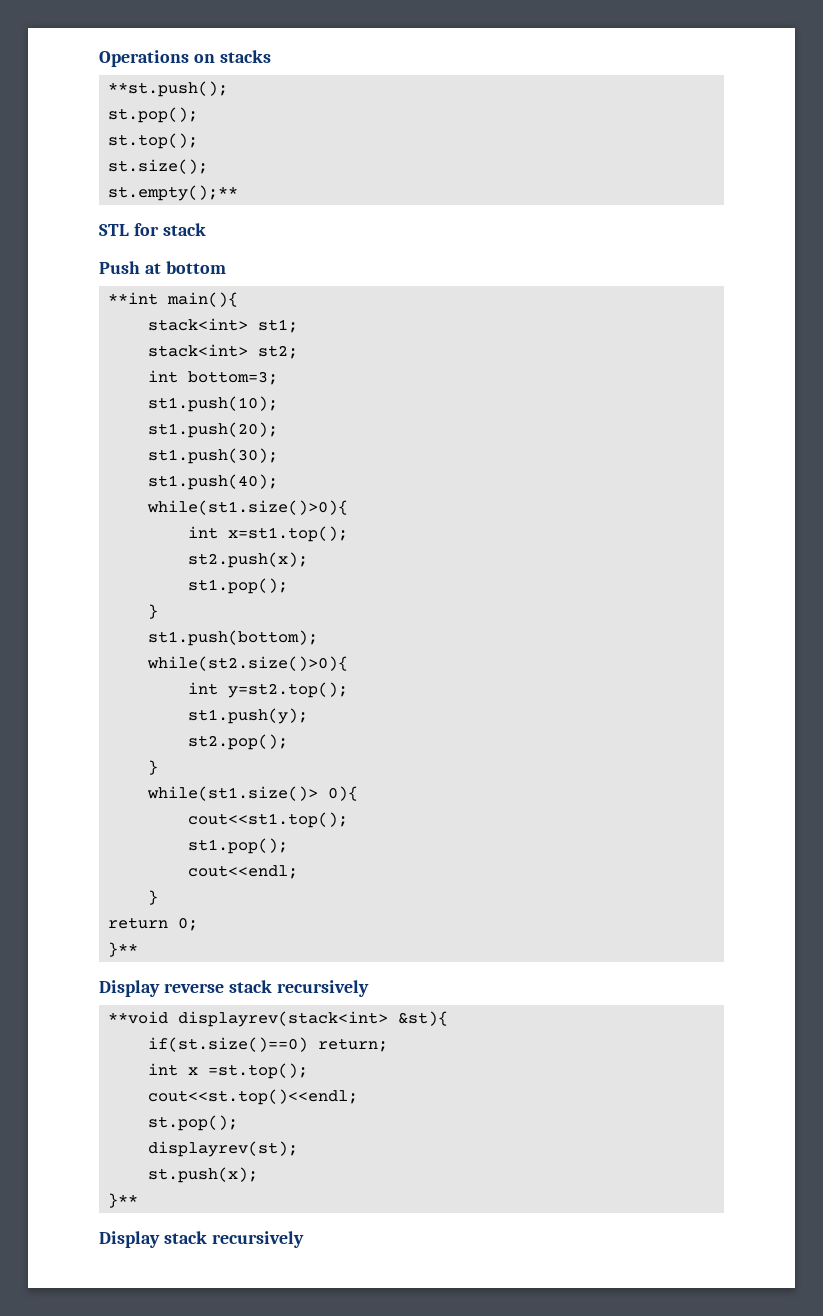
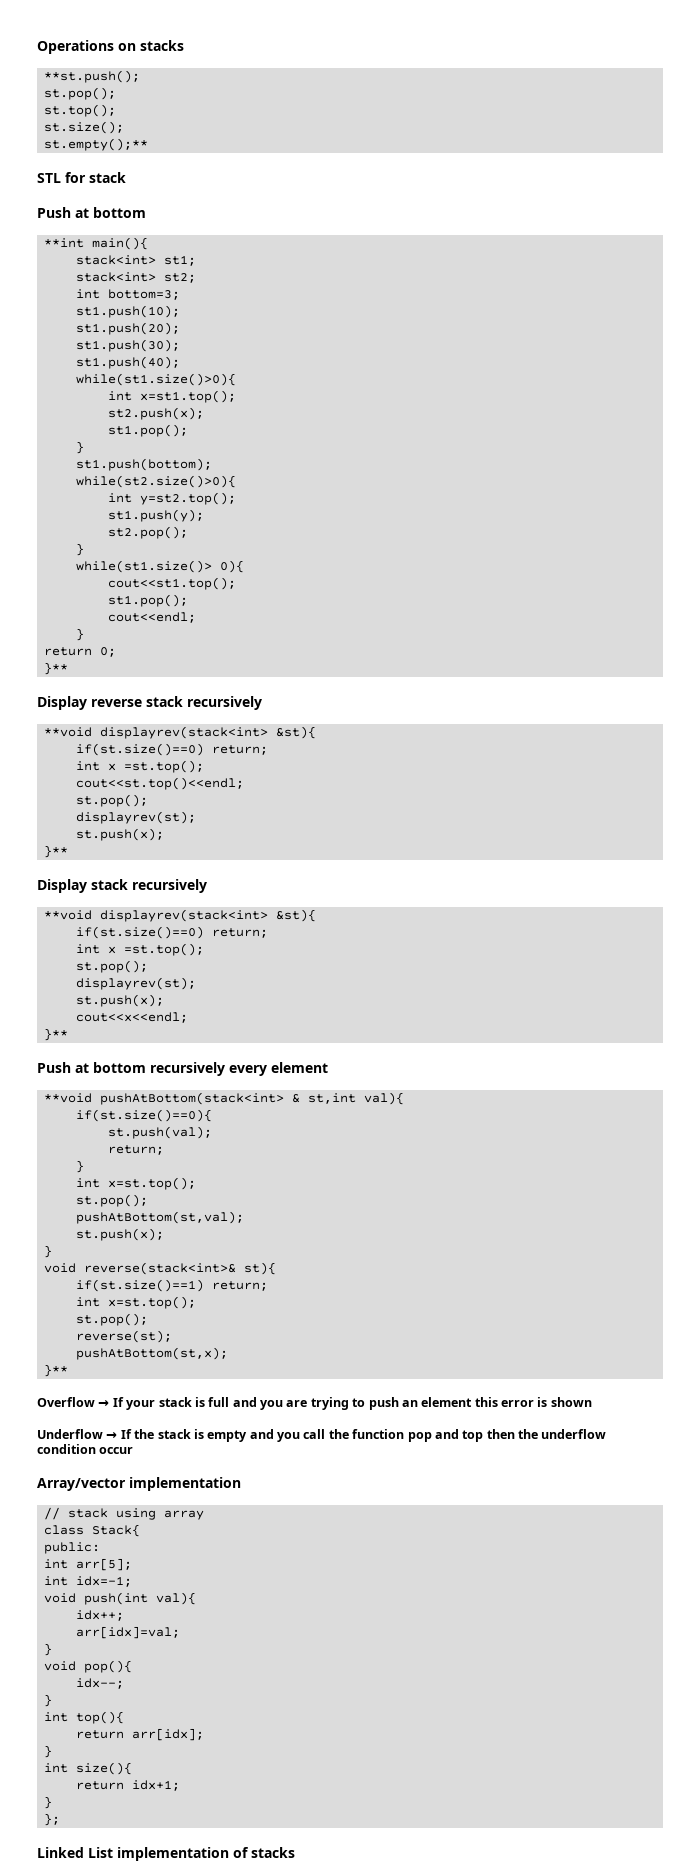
(304, 1239) none -> [43,909,316,922] [75,926,268,939] [75,943,204,956] [75,960,148,973] [75,977,196,990] [75,994,164,1007] [75,1012,188,1023] [43,1028,68,1041] [37,1062,328,1076] [43,1092,404,1105] [75,1109,212,1122] [107,1126,212,1139] [107,1145,164,1155] [75,1160,84,1173] [75,1177,196,1190] [75,1194,148,1207] [75,1211,244,1224] [75,1228,164,1241] [43,1245,52,1258] [43,1262,276,1275] [75,1279,268,1292] [75,1296,196,1309] [75,1313,148,1326] [75,1330,172,1343] [75,1347,228,1360] [43,1364,68,1377] [37,1397,592,1410] [37,1429,607,1442] [37,1444,134,1454] [37,1477,241,1491] [43,1507,204,1520] [43,1524,140,1537] [43,1542,100,1554] [43,1558,132,1571] [43,1576,132,1587] [43,1592,196,1605] [75,1610,124,1621] [75,1626,180,1639] [43,1643,52,1656] [43,1660,132,1673] [75,1678,124,1689] [43,1694,52,1707] [43,1711,124,1724] [75,1728,204,1741] [43,1745,52,1758] [43,1762,132,1775] [75,1780,180,1791] [43,1796,52,1809] [43,1813,60,1826] [37,1847,295,1861] // **void displayrev(stack<int> &st){ // if(st.size()==0) return; // int x =st.top(); // st.pop(); // displayrev(st); // st.push(x); // cout<<x<<endl; // }** // Push at bottom recursively every element // **void pushAtBottom(stack<int> & st,int val){ // if(st.size()==0){ // st.push(val); // return; // } // int x=st.top(); // st.pop(); // pushAtBottom(st,val); // st.push(x); // } // void reverse(stack<int>& st){ // if(st.size()==1) return; // int x=st.top(); // st.pop(); // reverse(st); // pushAtBottom(st,x); // }** // Overflow → If your stack is full and you are trying to push an element this error is shown // Underflow → If the stack is empty and you call the function pop and top then the underflow condition occur // Array/vector implementation // // stack using array // class Stack{ // public: // int arr[5]; // int idx=-1; // void push(int val){ // idx++; // arr[idx]=val; // } // void pop(){ // idx--; // } // int top(){ // return arr[idx]; // } // int size(){ // return idx+1; // } // }; // Linked List implementation of stacks

